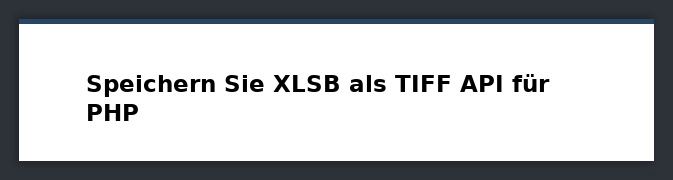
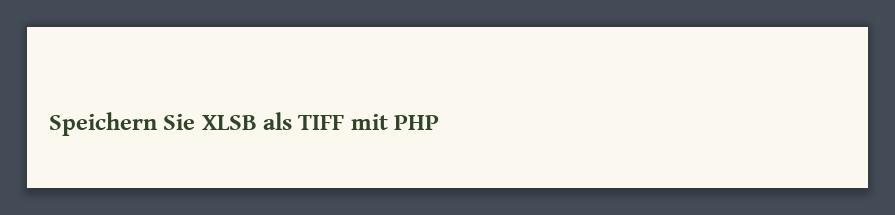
[460,74,550,92] API für -> [350,114,388,130] mit

